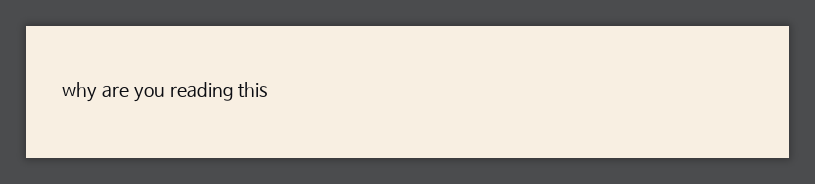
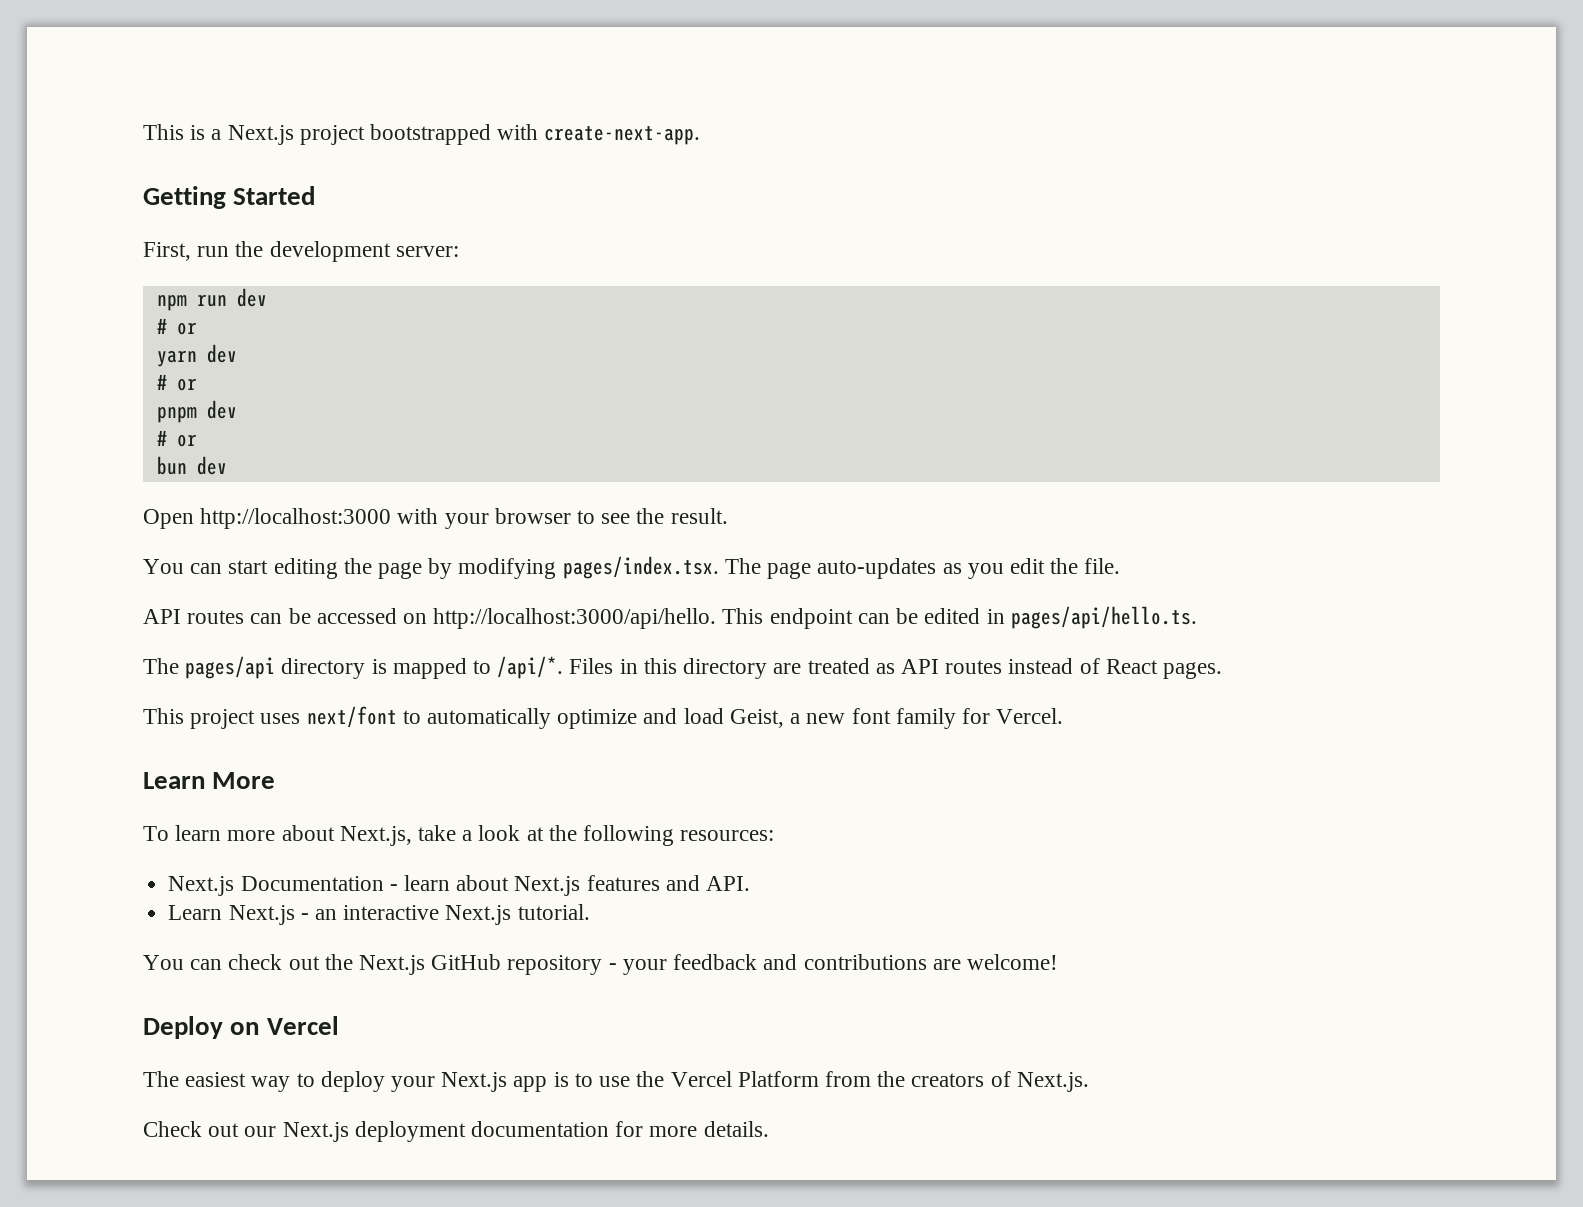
[62,82,269,102] why are you reading this -> [143,124,701,145] [143,186,316,209] [143,241,459,262] [156,288,267,311] [156,318,197,335] [156,344,237,367] [156,374,197,391] [156,400,237,423] [156,430,197,447] [156,456,227,475] [143,508,728,529] [143,556,1121,579] [143,606,1197,629] [143,656,1222,679] [143,706,1064,729] [143,772,276,789] [143,825,775,846] [168,875,750,896] [168,904,590,925] [143,954,1058,975] [143,1016,339,1039] [143,1071,1089,1092] [143,1121,769,1142] This is a Next.js project bootstrapped with create-next-app. // Getting Started // First, run the development server: // npm run dev // # or // yarn dev // # or // pnpm dev // # or // bun dev // Open http://localhost:3000 with your browser to see the result. // You can start editing the page by modifying pages/index.tsx. The page auto-updates as you edit the file. // API routes can be accessed on http://localhost:3000/api/hello. This endpoint can be edited in pages/api/hello.ts. // The pages/api directory is mapped to /api/*. Files in this directory are treated as API routes instead of React pages. // This project uses next/font to automatically optimize and load Geist, a new font family for Vercel. // Learn More // To learn more about Next.js, take a look at the following resources: // Next.js Documentation - learn about Next.js features and API. // Learn Next.js - an interactive Next.js tutorial. // You can check out the Next.js GitHub repository - your feedback and contributions are welcome! // Deploy on Vercel // The easiest way to deploy your Next.js app is to use the Vercel Platform from the creators of Next.js. // Check out our Next.js deployment documentation for more details.

